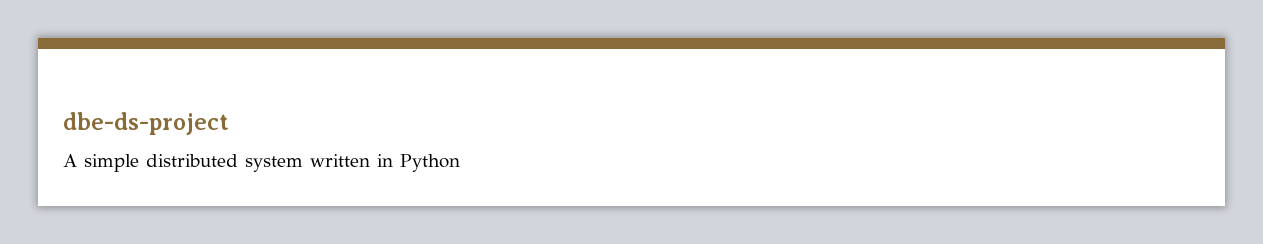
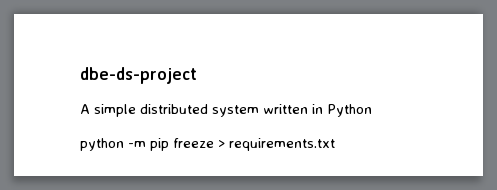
(460, 163) none -> [80,138,335,151] // python -m pip freeze > requirements.txt

